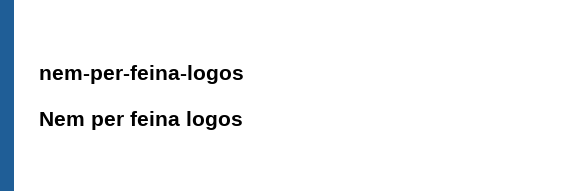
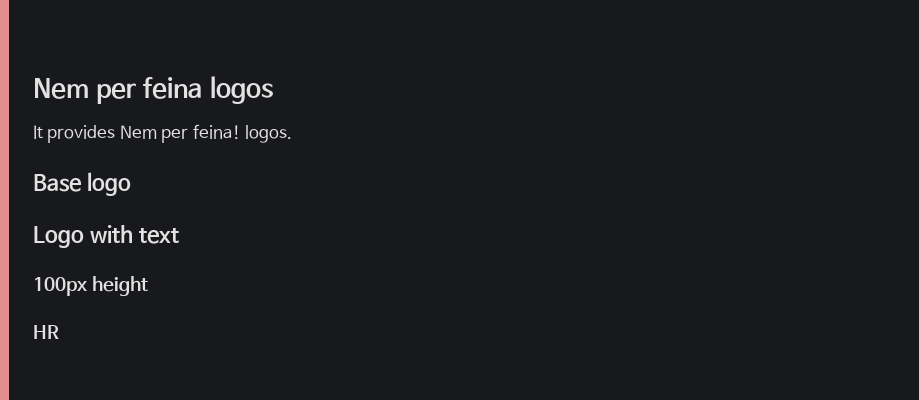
[39,65,244,84] nem-per-feina-logos // -> (33, 88) none
(243, 120) none -> [33,124,293,143] [33,172,131,196] [33,225,179,248] [33,276,149,296] [33,325,59,339] // It provides Nem per feina! logos. // Base logo // Logo with text // 100px height // HR

